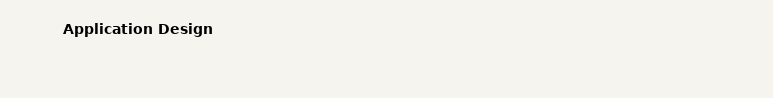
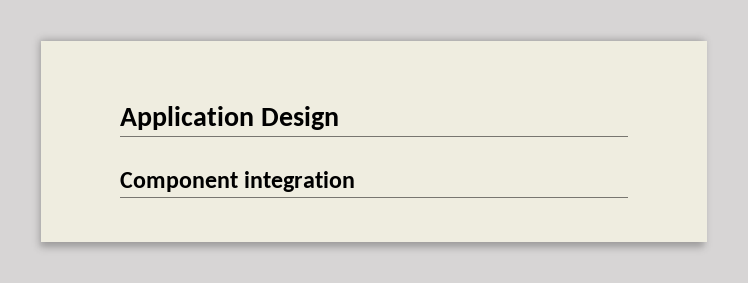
(213, 30) none -> [120,171,356,192] // Component integration

